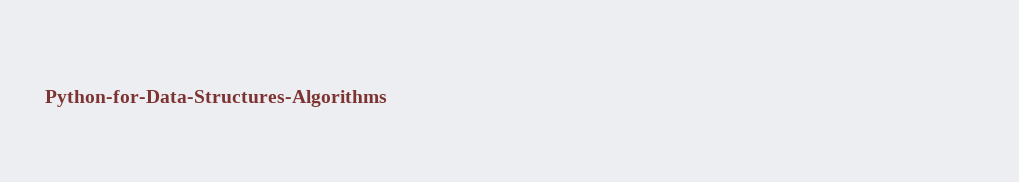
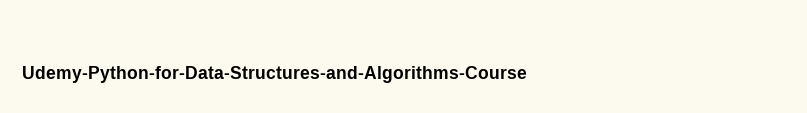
[45,90,387,107] Python-for-Data-Structures-Algorithms -> [22,66,527,83] Udemy-Python-for-Data-Structures-and-Algorithms-Course

